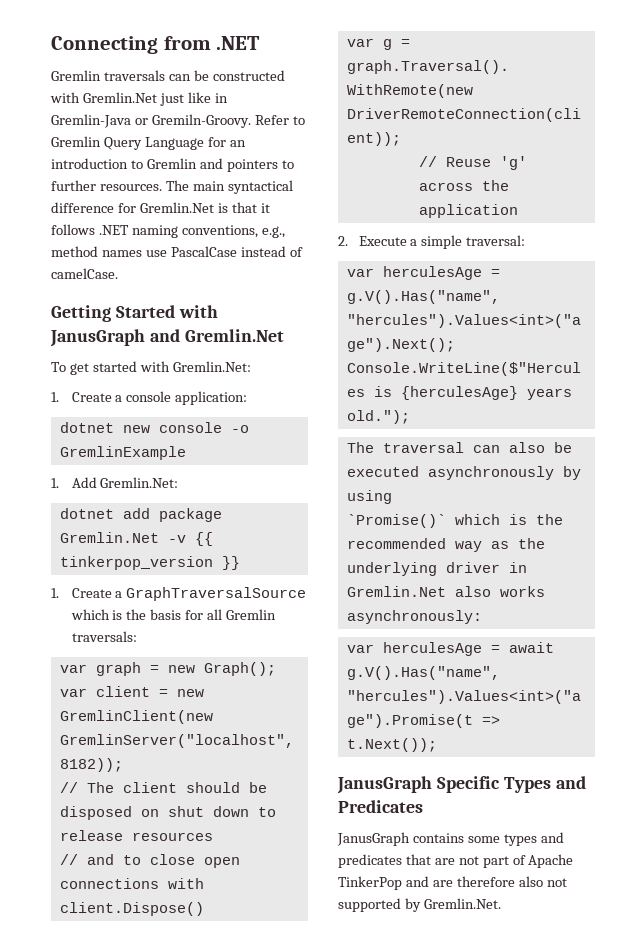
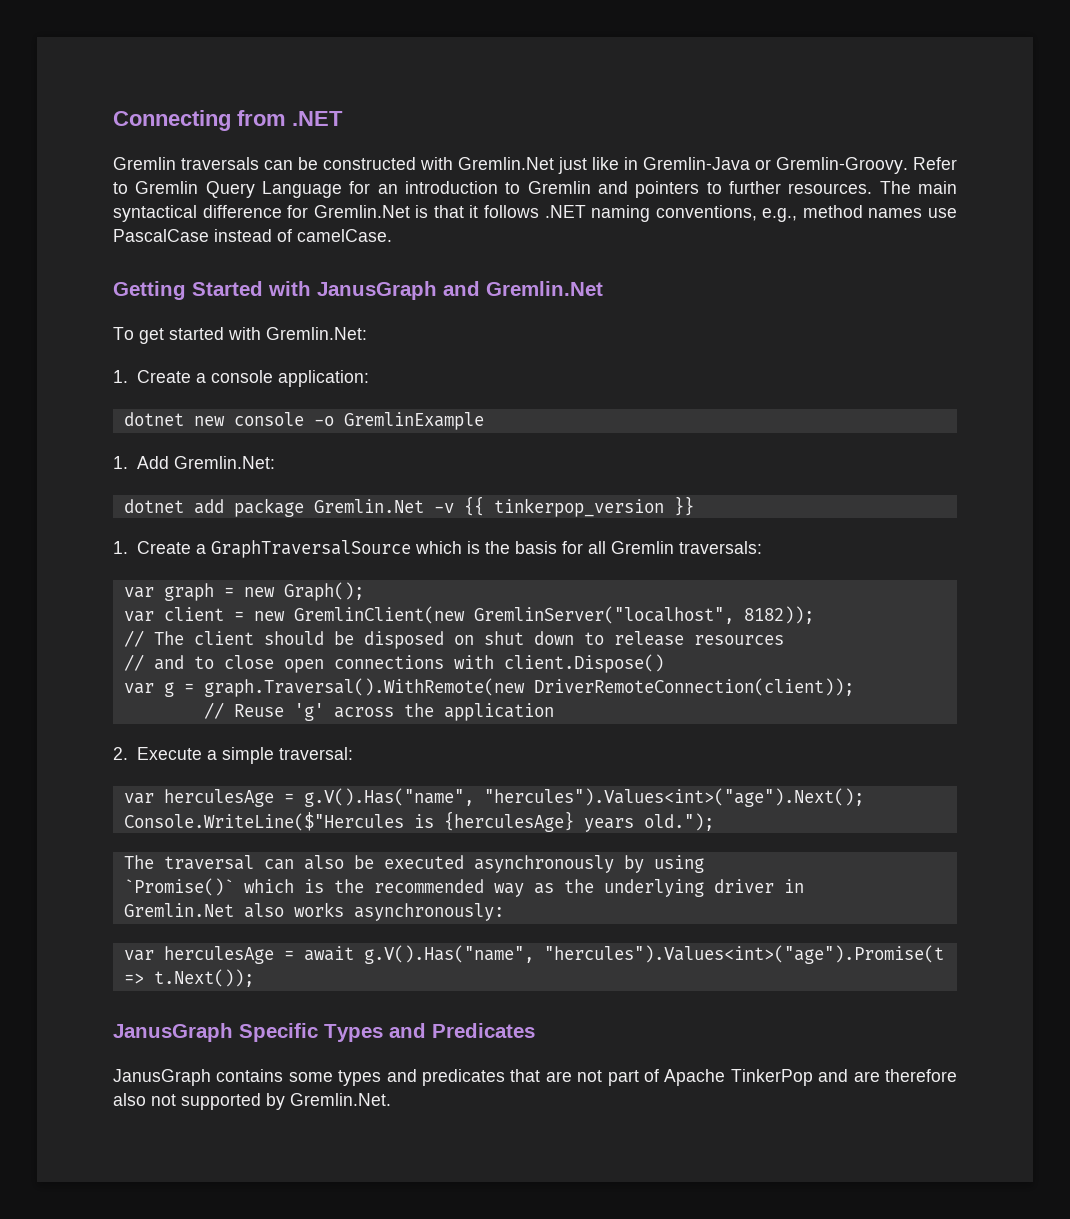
[151,114,251,128] Gremiln-Groovy. -> [776,157,908,174] Gremlin-Groovy.

